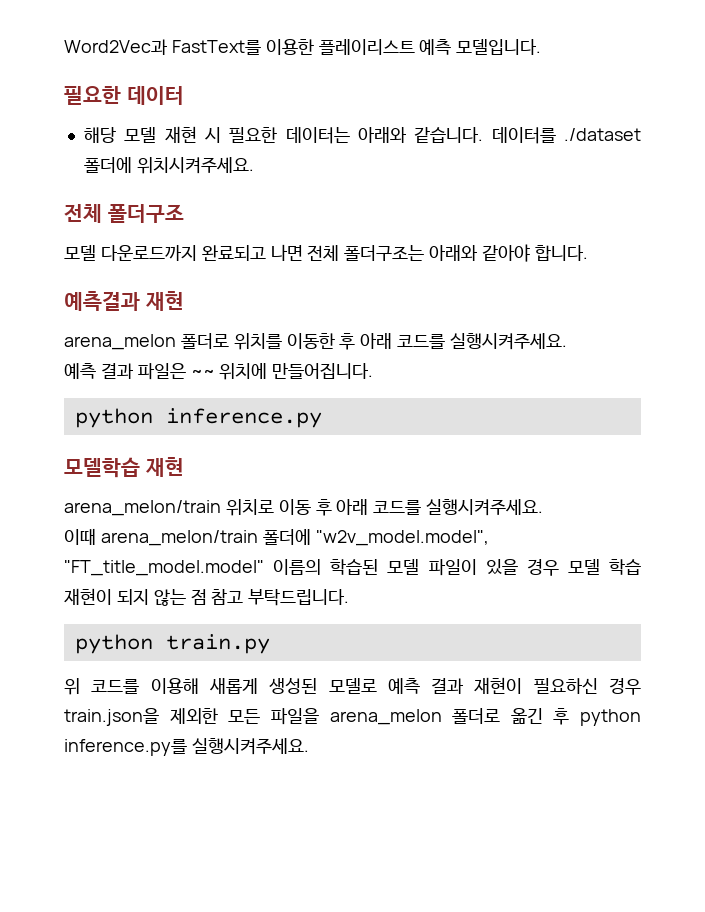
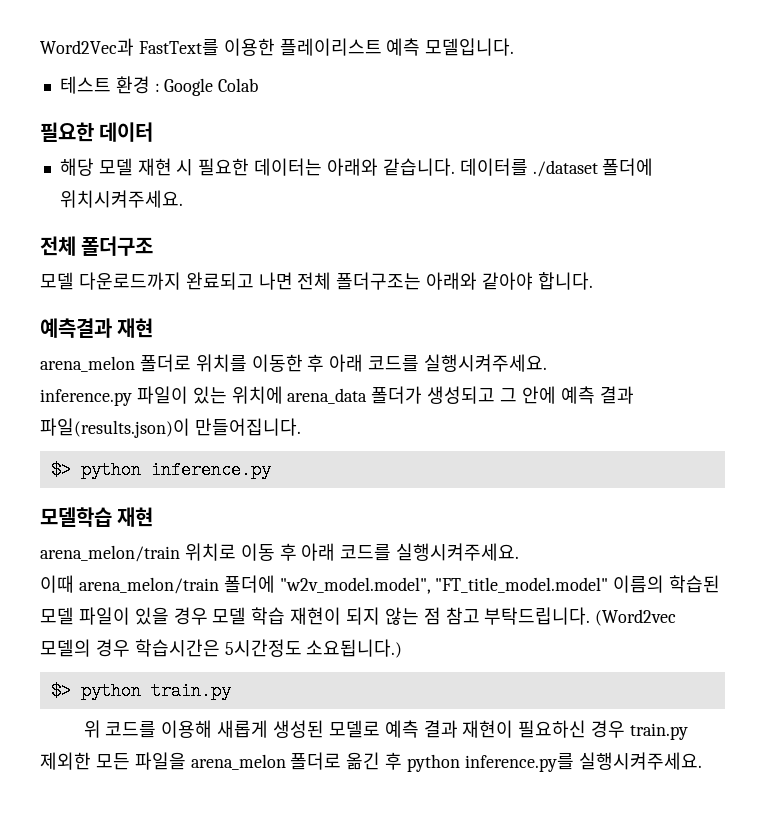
(542, 47) none -> [59,76,259,96] // 테스트 환경 : Google Colab
[64,363,268,380] 예측 결과 파일은 ~~ 위치에 -> [40,386,634,406] [40,418,190,438] inference.py 파일이 있는 위치에 arena_data 폴더가 생성되고 그 안에 예측 결과 파일(results.json)이
(374, 371) none -> [50,461,71,479] $>
(350, 597) // -> [595,609,677,626] [40,639,403,658] [50,682,71,700] (Word2vec 모델의 경우 학습시간은 5시간정도 소요됩니다.) // $>
[64,708,159,726] train.json을 -> [629,723,688,740] train.py

